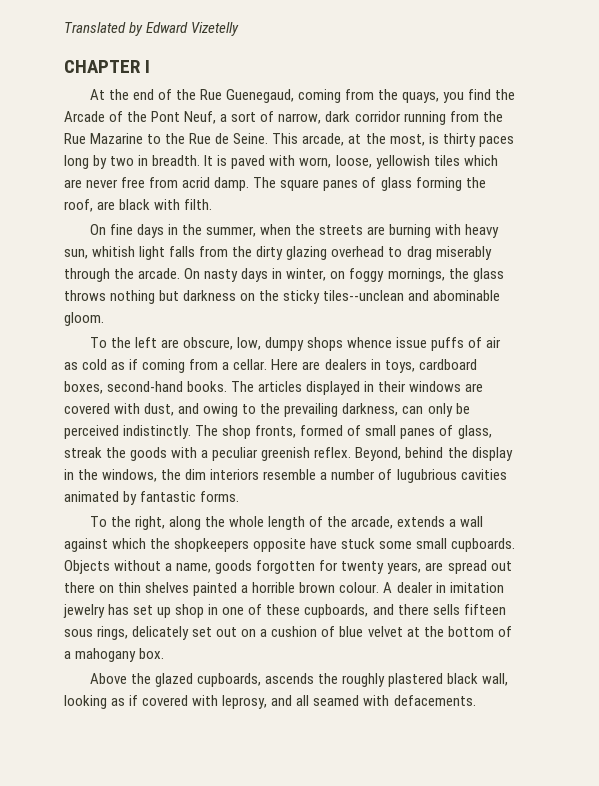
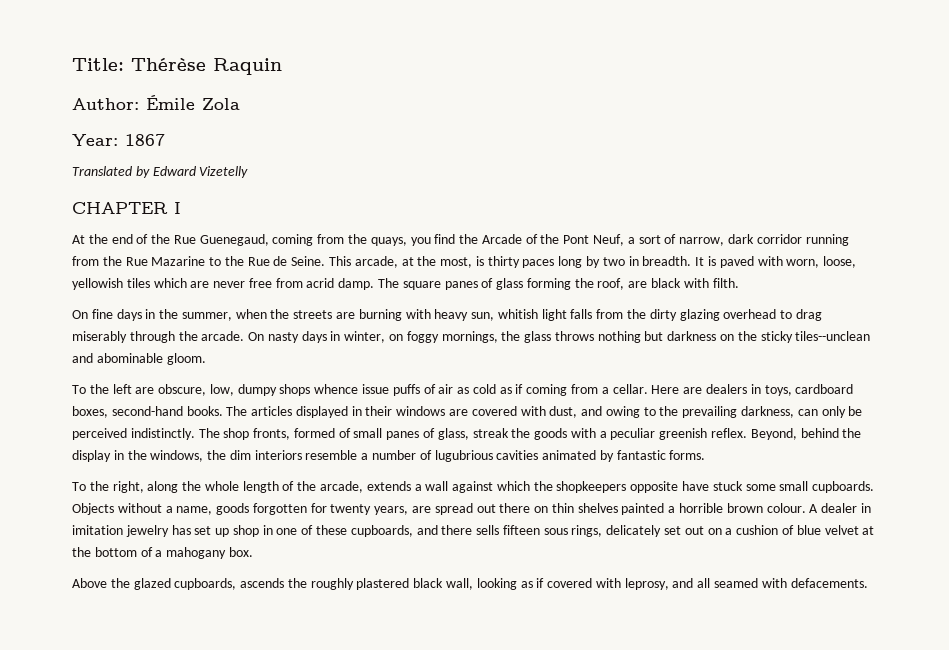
(64, 27) none -> [72,58,282,75] [72,95,240,110] [72,134,165,146] Title: Thérèse Raquin // Author: Émile Zola // Year: 1867 //

